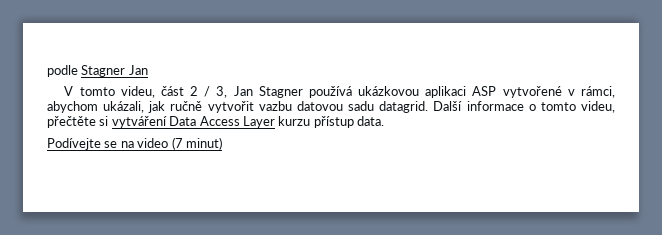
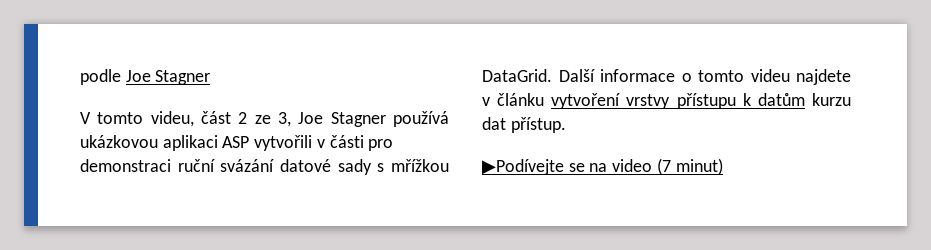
[81,65,148,77] Stagner Jan -> [125,70,211,85] Joe Stagner
[204,86,253,98] / 3, Jan -> [254,112,324,127] ze 3, Joe
[502,86,615,98] [47,101,615,113] [47,116,384,128] [47,138,101,150] vytvořené v rámci, abychom ukázali, jak ručně vytvořit vazbu datovou sadu datagrid. Další informace o tomto videu, přečtěte si vytváření Data Access Layer kurzu přístup data. // Podívejte -> [254,135,394,151] [80,159,449,175] [482,69,851,85] [482,93,851,109] [482,117,566,133] [482,159,564,175] vytvořili v části pro demonstraci ruční svázání datové sady s mřížkou DataGrid. Další informace o tomto videu najdete v článku vytvoření vrstvy přístupu k datům kurzu dat přístup. // ▶Podívejte

